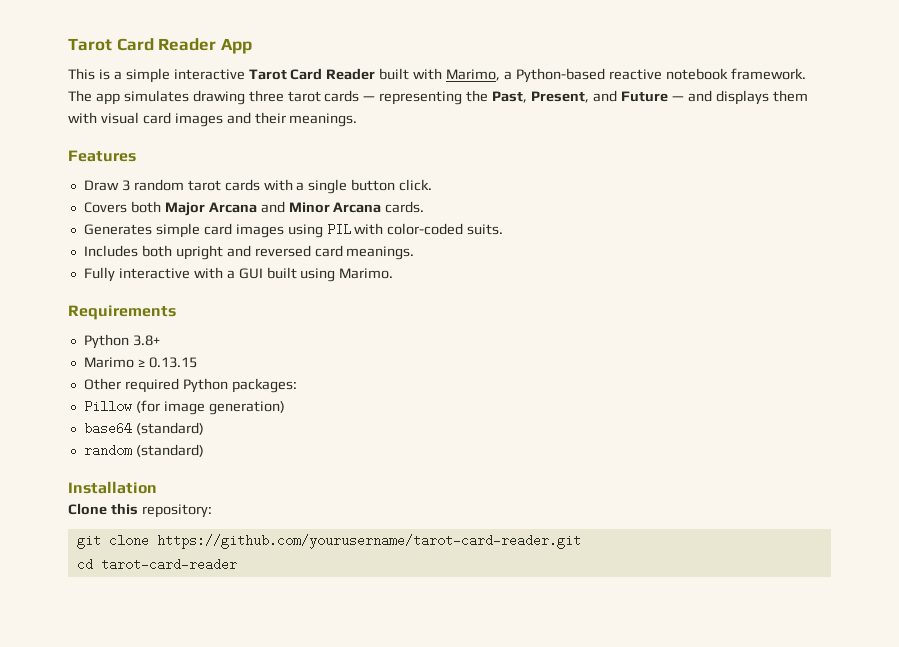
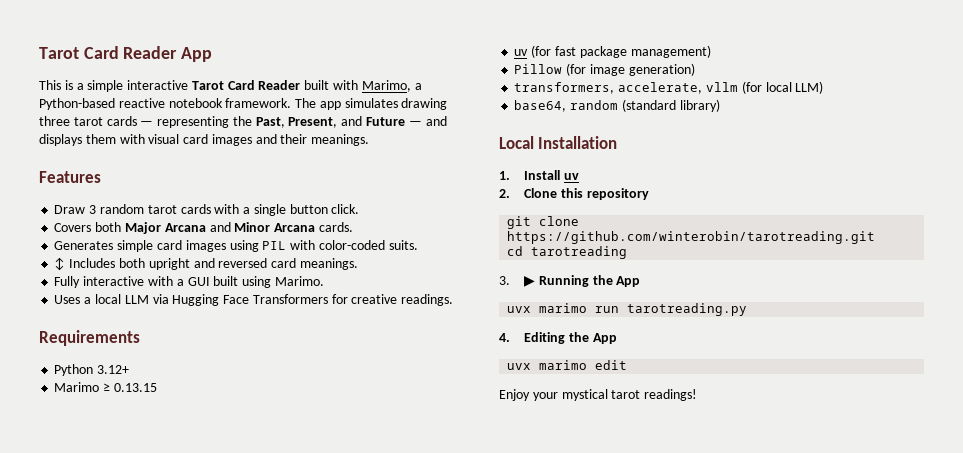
(504, 229) none -> [54,257,66,271] ↕
(394, 273) none -> [54,294,454,306] // Uses a local LLM via Hugging Face Transformers for creative readings.
[132,335,160,346] 3.8+ -> [97,365,130,374] 3.12+
[83,378,297,393] Other required Python packages: -> [514,45,711,58] uv (for fast package management)
[83,422,204,435] [83,444,204,457] [68,481,157,494] base64 (standard) // random (standard) // Installation // -> [514,81,824,94] [514,99,720,112] [499,136,618,149] [499,170,579,180] [499,189,510,198] transformers, accelerate, vllm (for local LLM) // base64, random (standard library) // Local Installation // 1. Install uv // 2.
[141,504,212,518] repository: -> [586,188,649,200] repository
[156,534,581,549] https://github.com/yourusername/tarot-card-reader.git -> [507,231,876,244] https://github.com/winterobin/tarotreading.git
[100,558,237,571] tarot-card-reader -> [531,246,628,259] [499,275,641,287] [507,303,748,316] [499,332,617,344] [507,360,628,370] [499,389,698,401] tarotreading // 3. ▶ Running the App // uvx marimo run tarotreading.py // 4. Editing the App // uvx marimo edit // Enjoy your mystical tarot readings!

